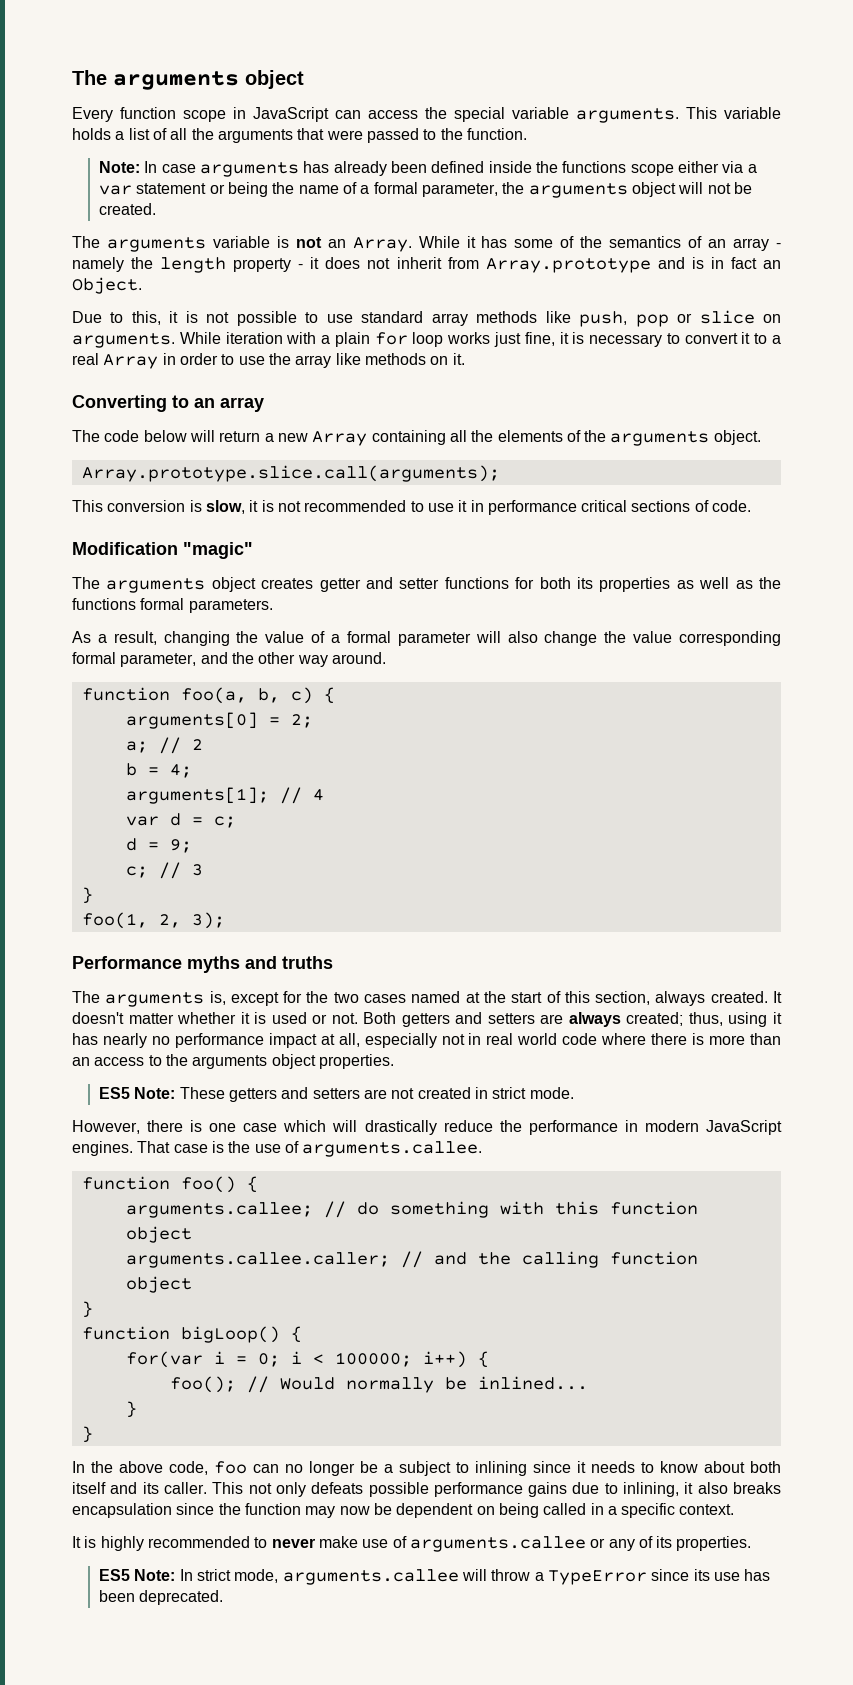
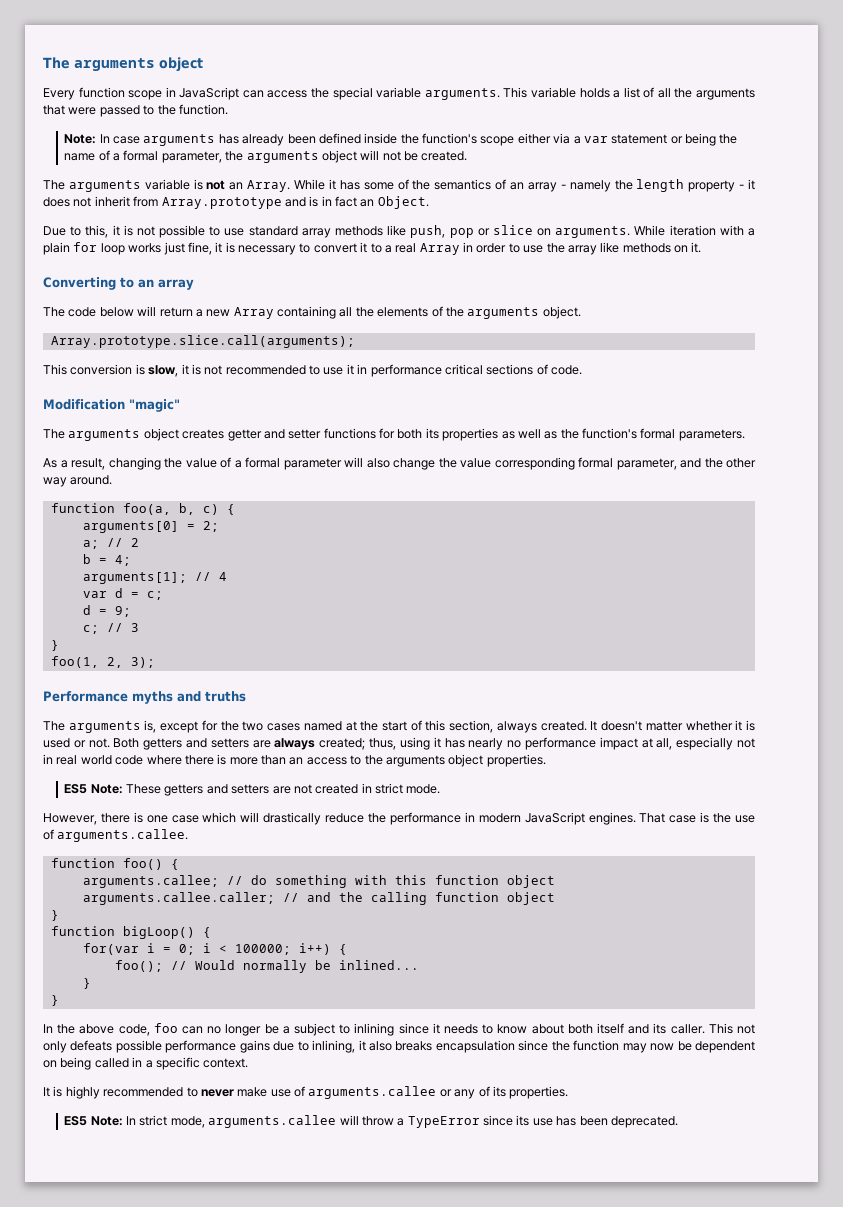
[562,161,627,173] functions -> [422,133,478,144] function's
[72,598,136,610] functions -> [582,428,637,439] function's

